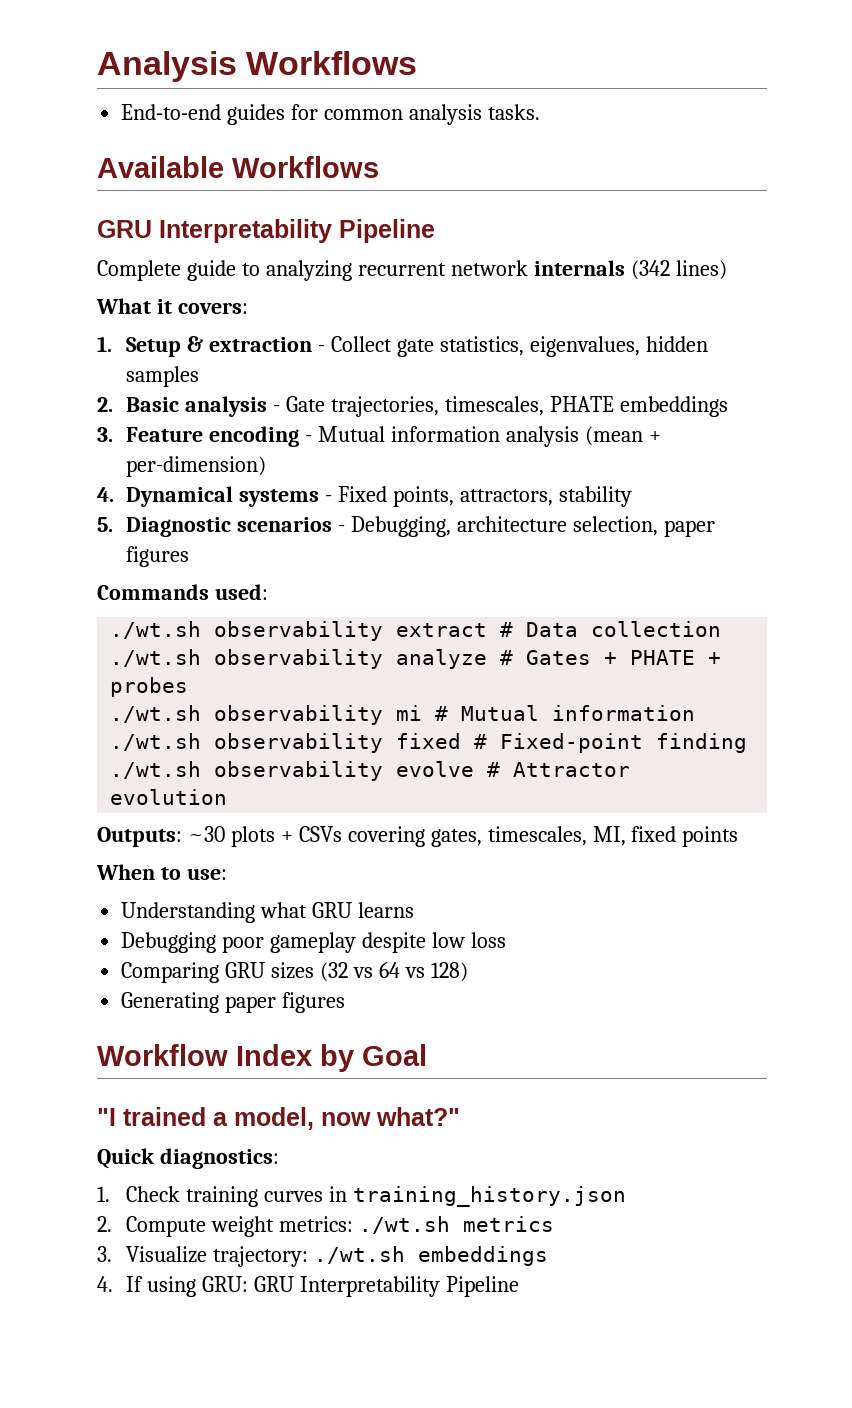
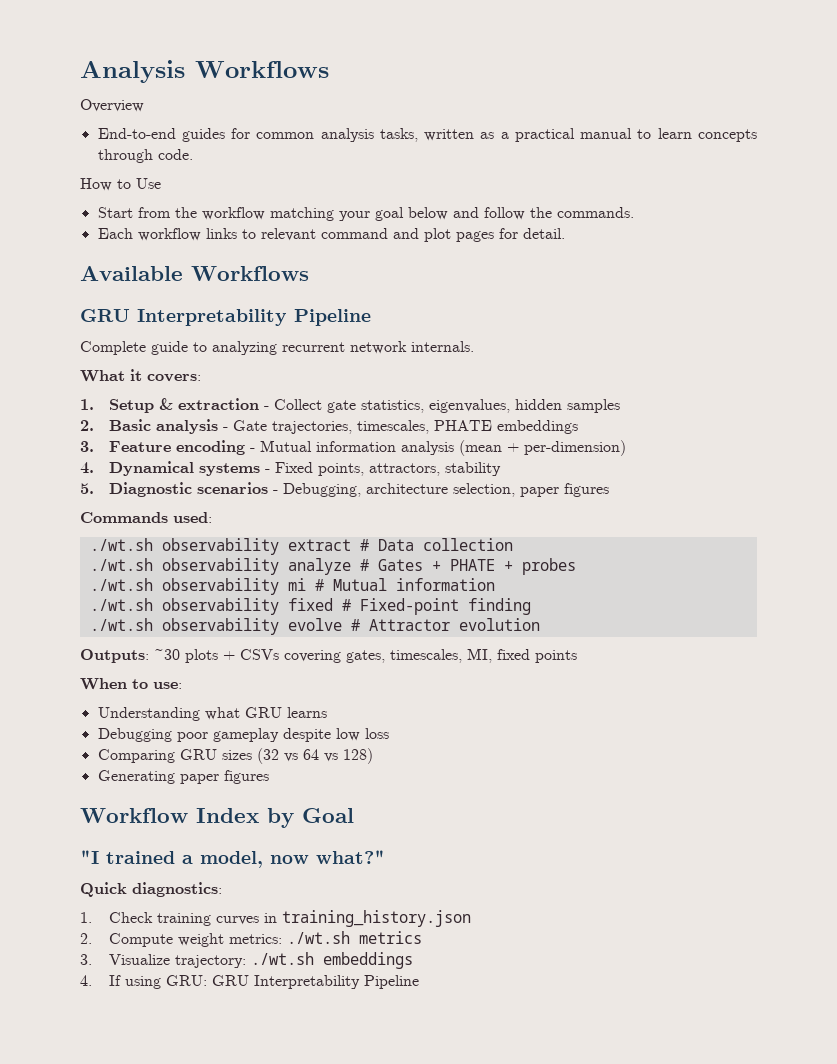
(418, 63) none -> [80,99,144,112] // Overview
[487,104,540,120] tasks. -> [379,128,757,142] [97,149,193,163] [80,178,161,191] [97,207,634,221] [97,228,565,242] tasks, written as a practical manual to learn concepts through code. // How to Use // Start from the workflow matching your goal below and follow the commands. // Each workflow links to relevant command and plot pages for detail.
[533,260,727,280] internals (342 lines) -> [411,341,474,352] internals.

